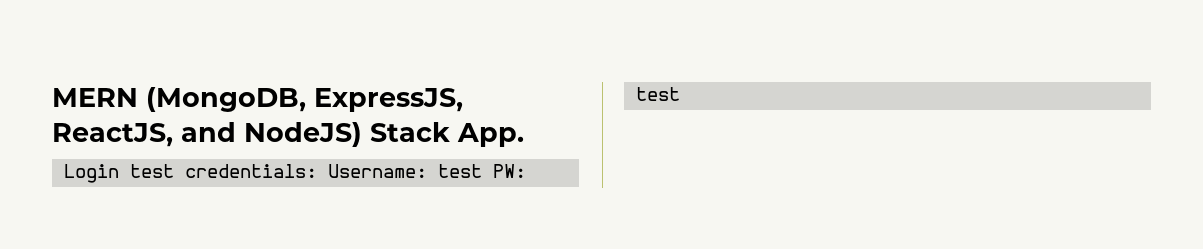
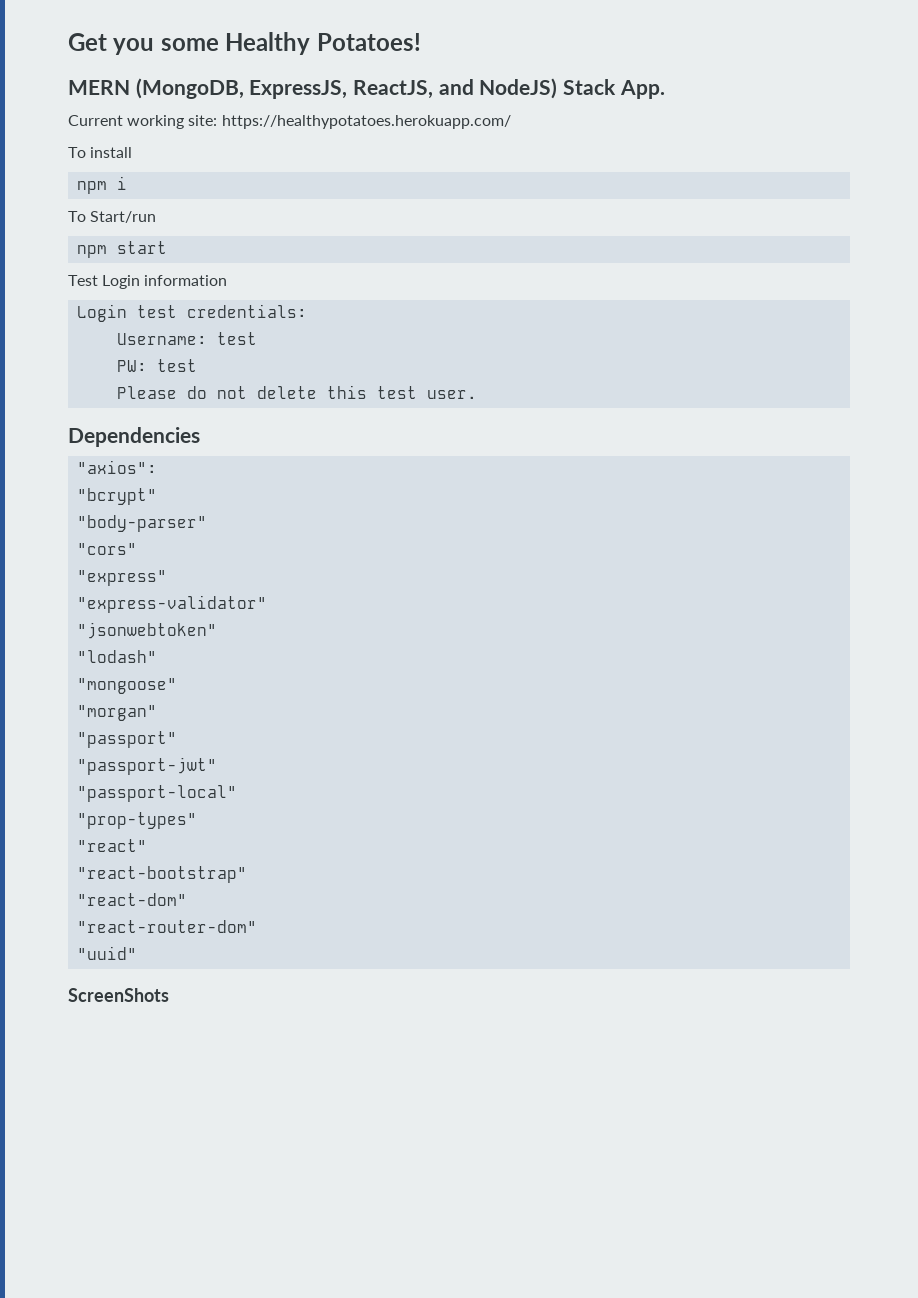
(52, 97) none -> [68,32,421,55] Get you some Healthy Potatoes! //
(524, 135) none -> [68,115,511,129] [68,147,133,158] [77,176,128,194] [68,211,157,223] [77,241,168,258] [68,275,228,289] // Current working site: https://healthypotatoes.herokuapp.com/ // To install // npm i // To Start/run // npm start // Test Login information
(317, 171) none -> (308, 311) //
(482, 171) none -> (258, 338) //
(680, 94) none -> [117,385,478,399] [68,427,200,447] [77,460,158,474] [77,488,158,505] [77,515,208,532] [77,543,138,555] [77,570,168,586] [77,595,268,613] [77,622,218,639] [77,650,158,663] [77,678,178,694] [77,705,158,721] [77,731,178,748] [77,757,218,775] [77,785,238,802] [77,812,198,829] [77,839,148,852] [77,866,248,883] [77,893,188,906] [77,920,258,933] [77,946,138,960] [68,988,169,1002] // Please do not delete this test user. // Dependencies // "axios": // "bcrypt" // "body-parser" // "cors" // "express" // "express-validator" // "jsonwebtoken" // "lodash" // "mongoose" // "morgan" // "passport" // "passport-jwt" // "passport-local" // "prop-types" // "react" // "react-bootstrap" // "react-dom" // "react-router-dom" // "uuid" // ScreenShots

